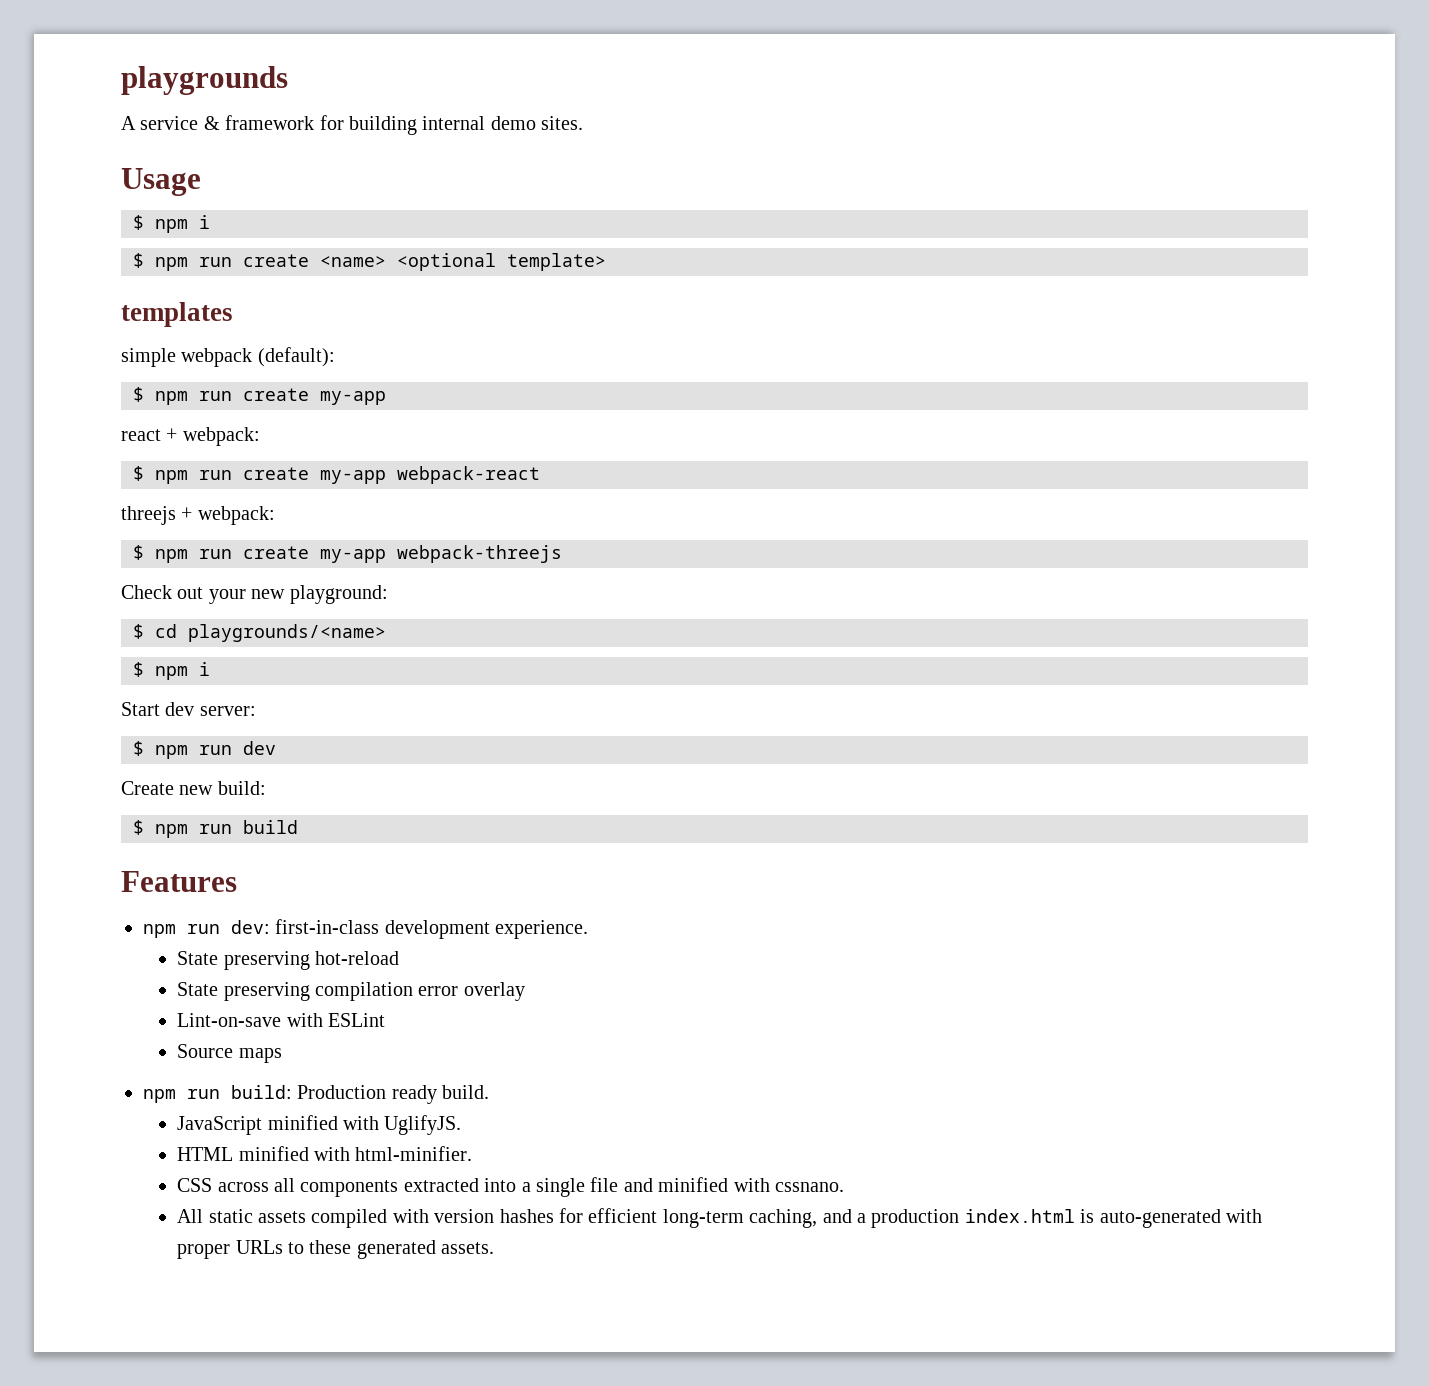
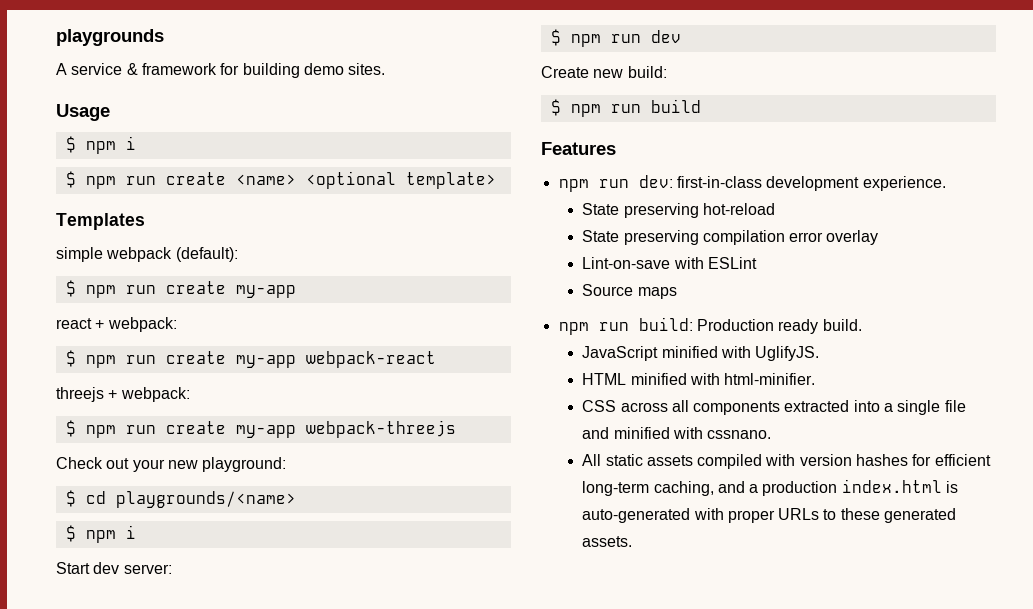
[422,116,486,130] internal -> (300, 70) none
[121,302,233,327] templates -> [56,213,145,230] Templates

